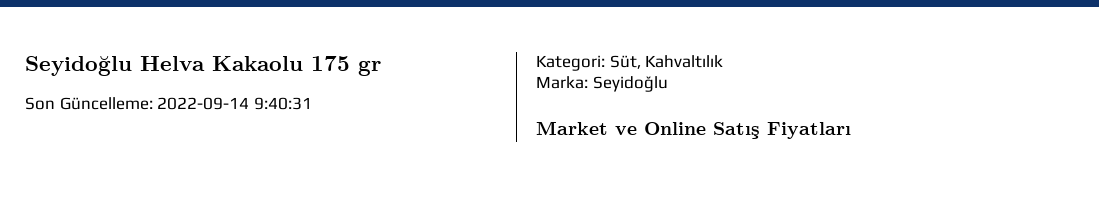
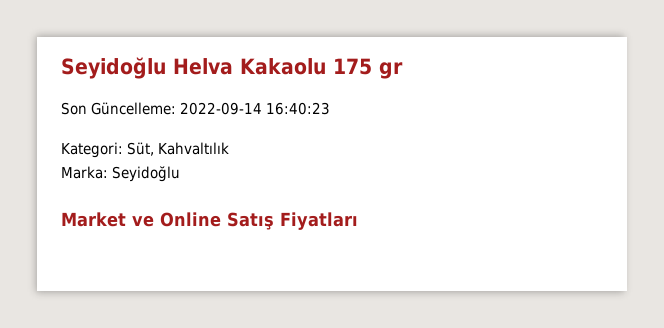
[253,97,312,110] 9:40:31 -> [266,102,331,115] 16:40:23

